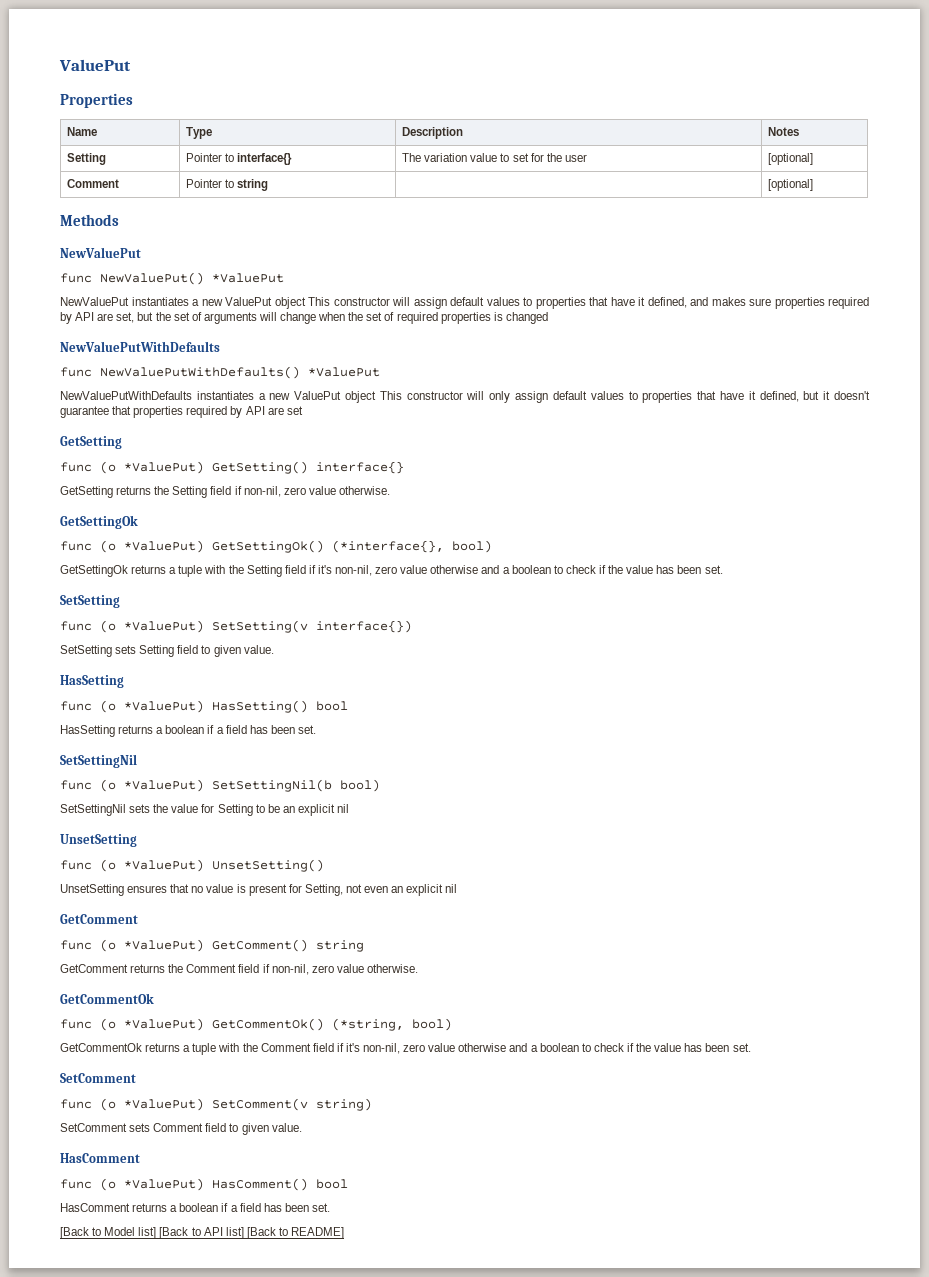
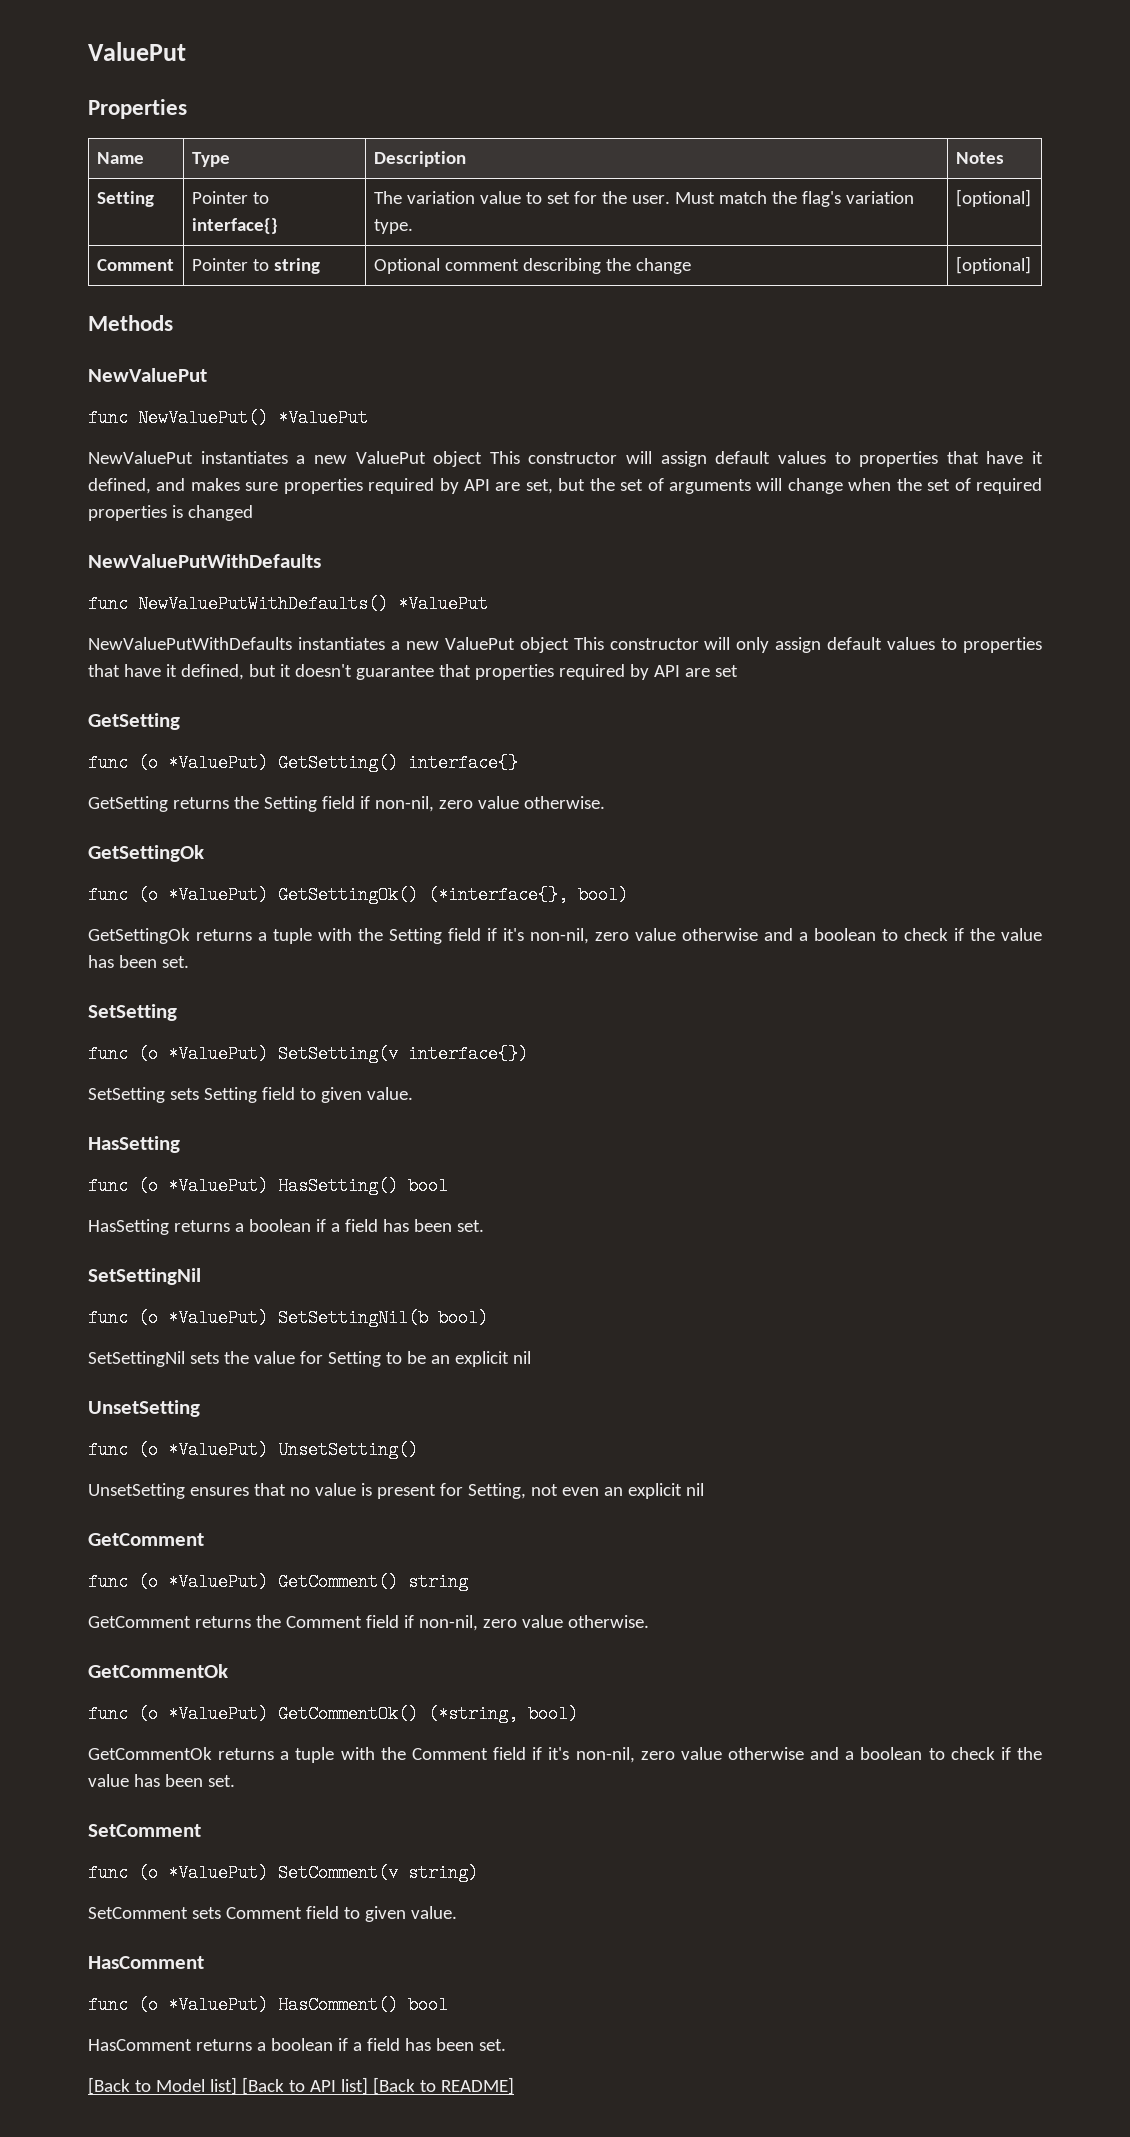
[564,154,587,162] user -> [631,191,914,207] [373,219,413,234] user. Must match the flag's variation type.
(269, 185) none -> [373,258,691,274] Optional comment describing the change

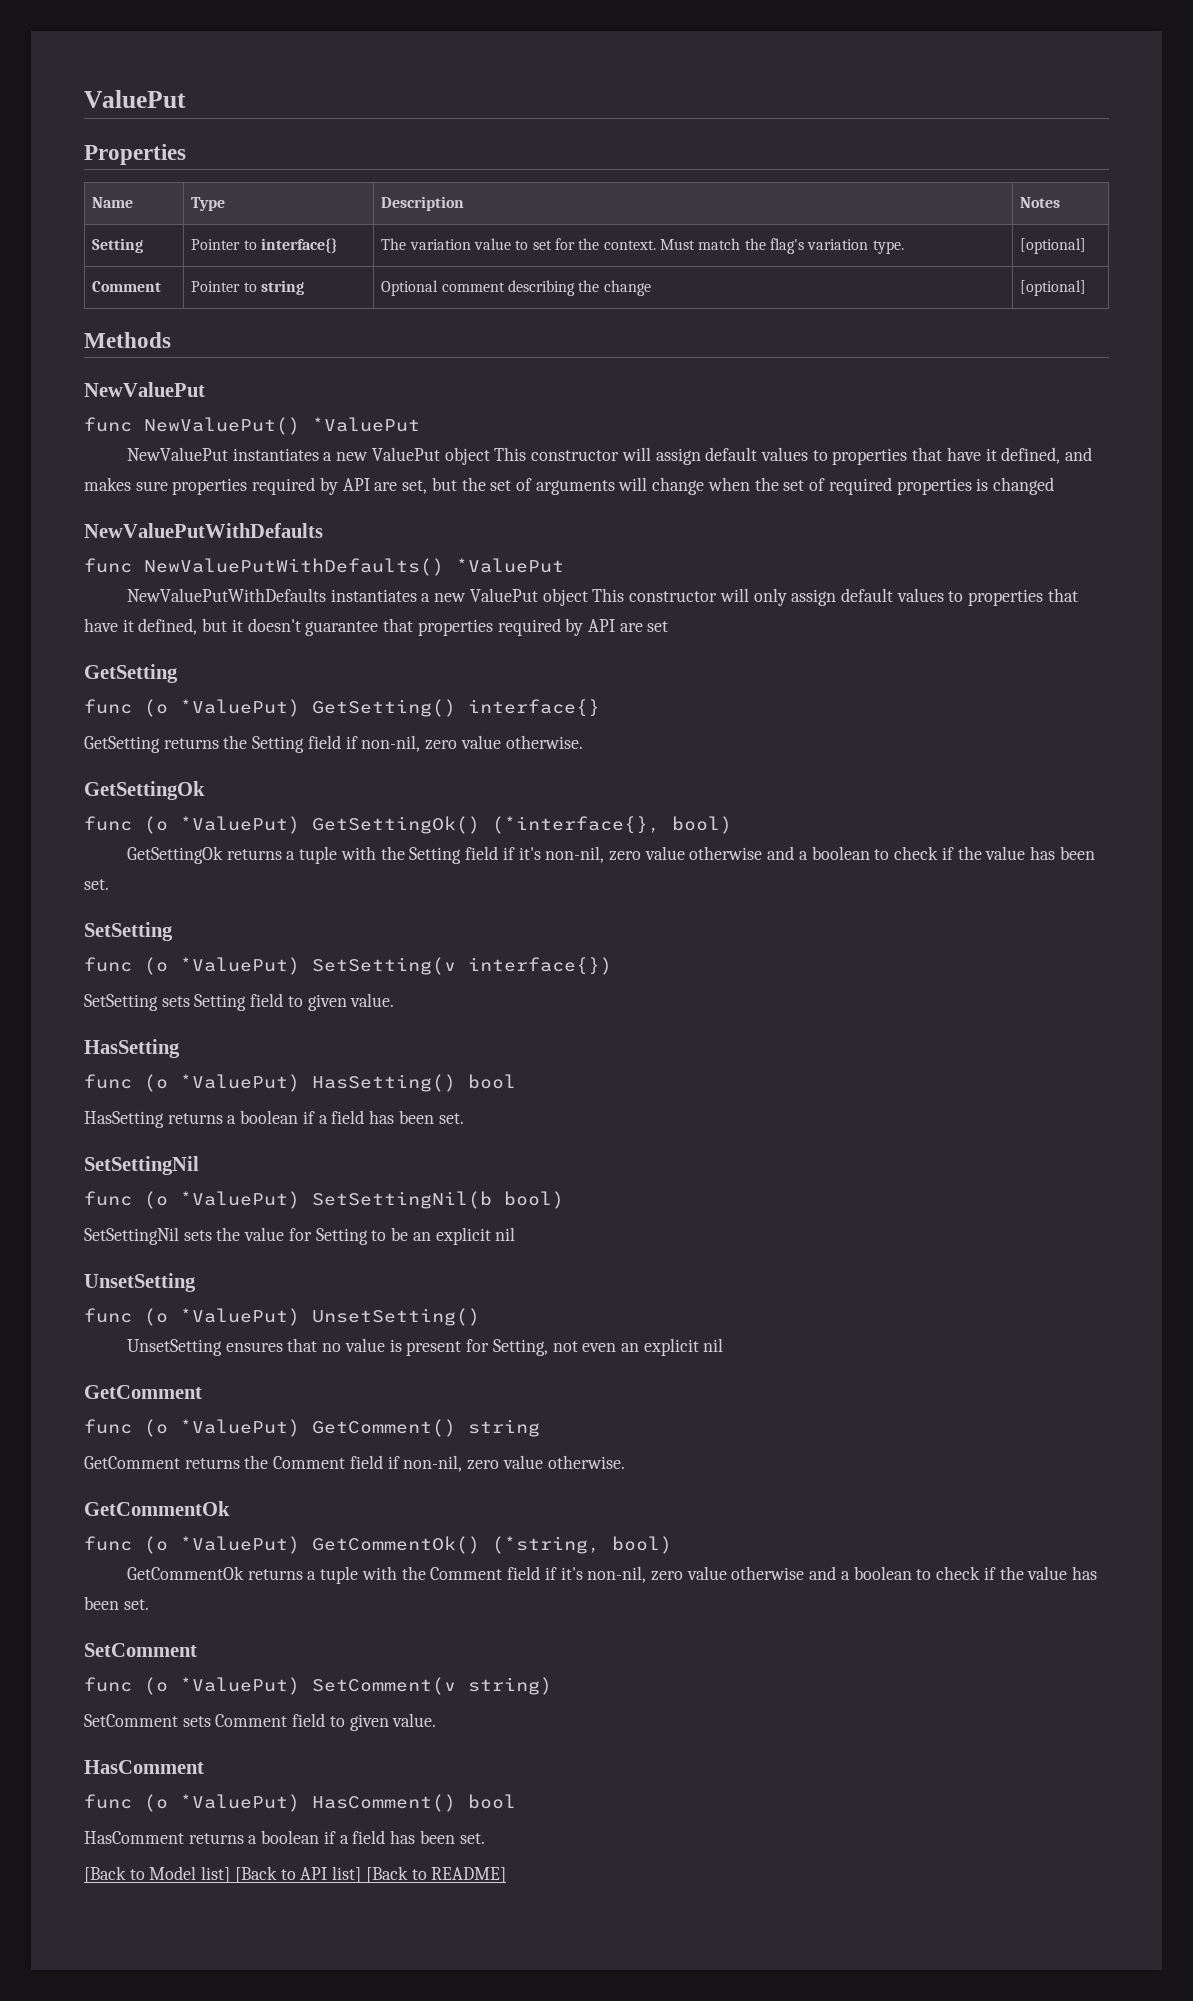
[631,195,670,204] user. -> [603,240,656,250] context.

